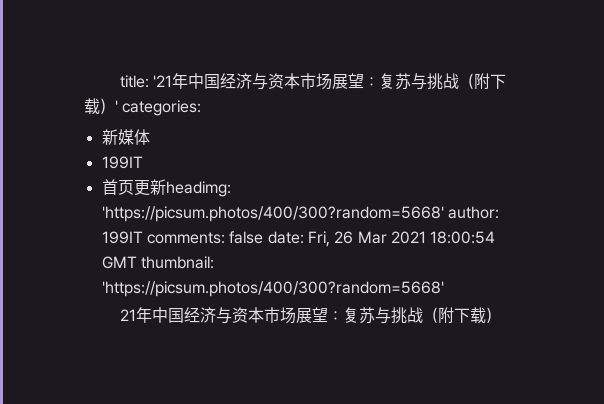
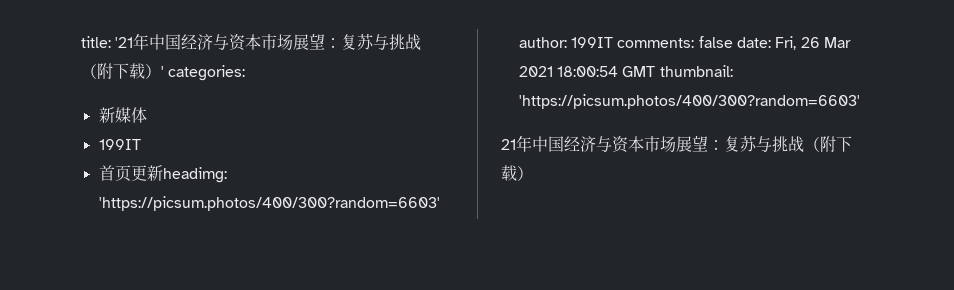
[101,206,444,222] 'https://picsum.photos/400/300?random=5668' -> [98,196,440,211] 'https://picsum.photos/400/300?random=6603'
[101,281,444,297] 'https://picsum.photos/400/300?random=5668' -> [518,94,860,109] 'https://picsum.photos/400/300?random=6603'

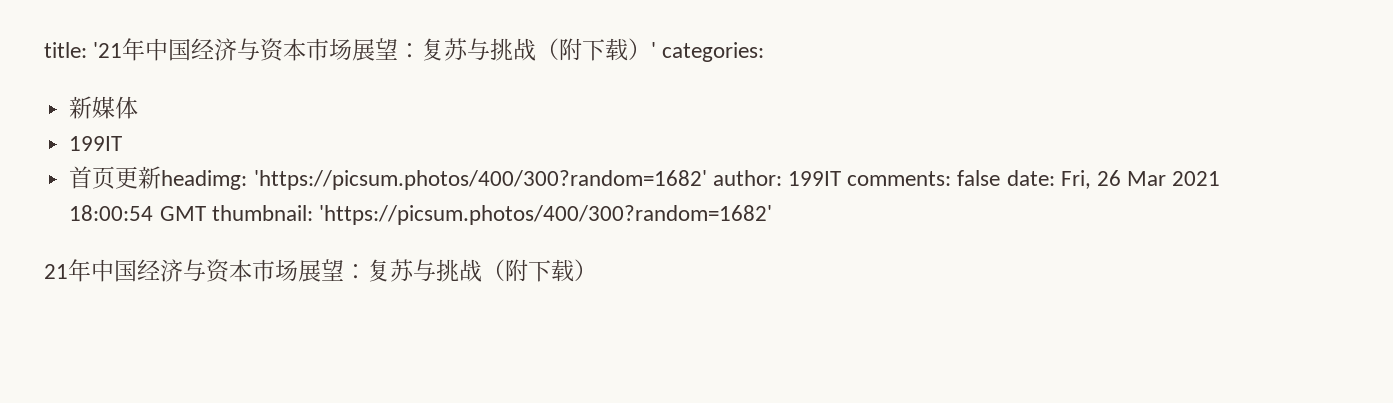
[98,196,440,211] 'https://picsum.photos/400/300?random=6603' -> [253,170,707,190] 'https://picsum.photos/400/300?random=1682'
[518,94,860,109] 'https://picsum.photos/400/300?random=6603' -> [318,205,772,225] 'https://picsum.photos/400/300?random=1682'

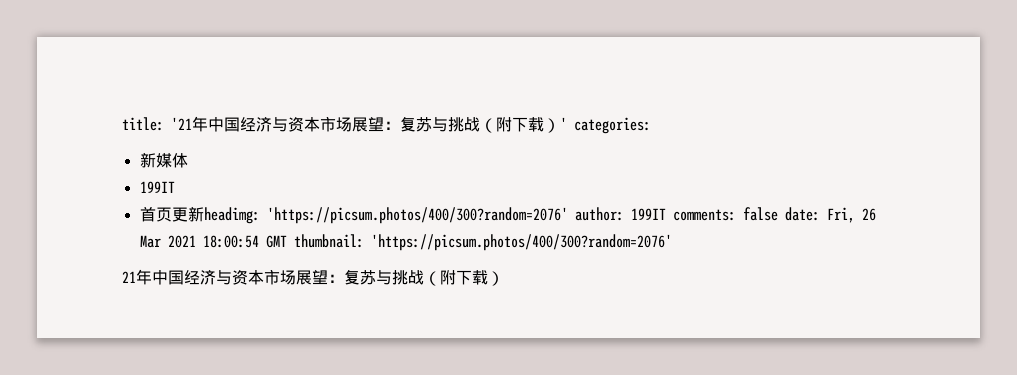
[253,170,707,190] 'https://picsum.photos/400/300?random=1682' -> [266,207,568,224] 'https://picsum.photos/400/300?random=2076'
[318,205,772,225] 'https://picsum.photos/400/300?random=1682' -> [370,234,672,251] 'https://picsum.photos/400/300?random=2076'

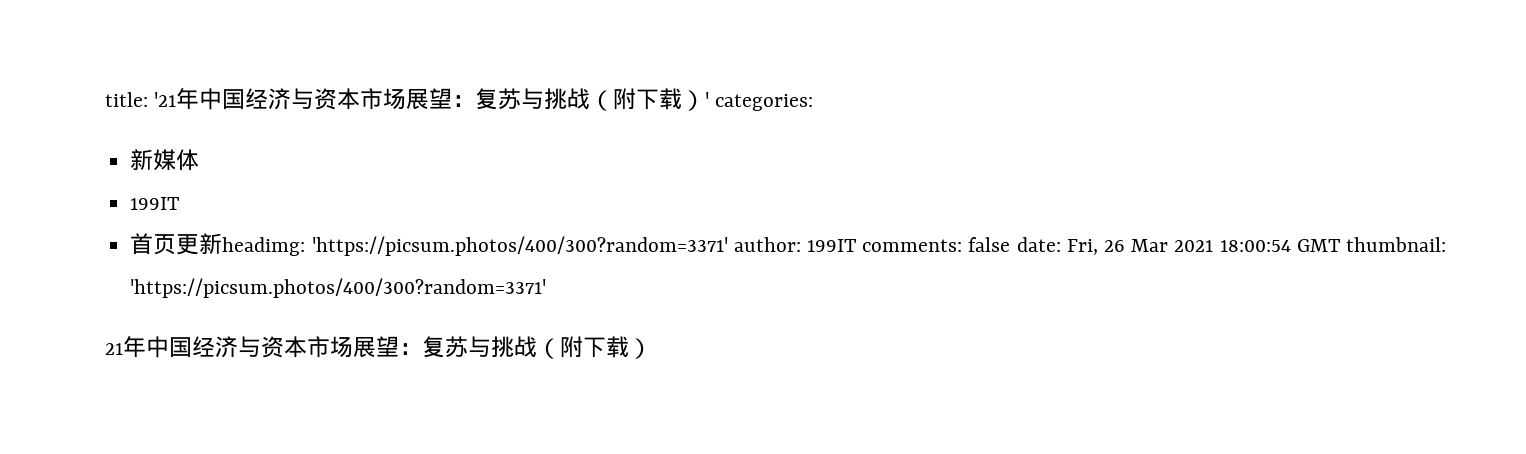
[266,207,568,224] 'https://picsum.photos/400/300?random=2076' -> [311,236,728,256] 'https://picsum.photos/400/300?random=3371'
[370,234,672,251] 'https://picsum.photos/400/300?random=2076' -> [130,278,547,298] 'https://picsum.photos/400/300?random=3371'

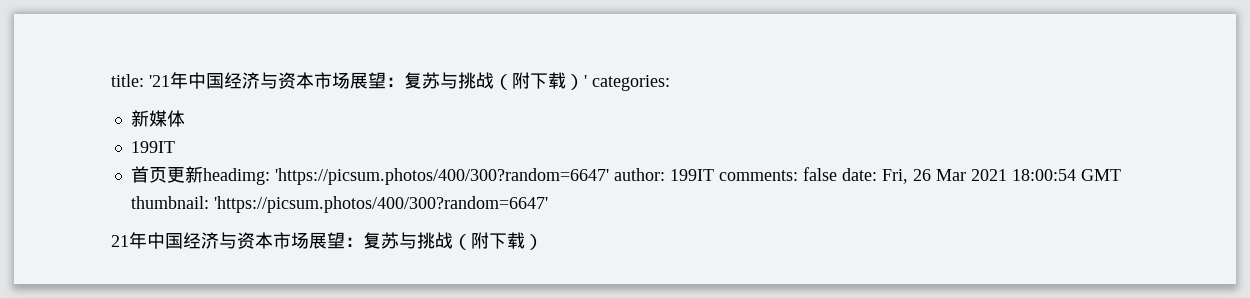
[311,236,728,256] 'https://picsum.photos/400/300?random=3371' -> [274,168,609,185] 'https://picsum.photos/400/300?random=6647'
[130,278,547,298] 'https://picsum.photos/400/300?random=3371' -> [213,196,548,213] 'https://picsum.photos/400/300?random=6647'

